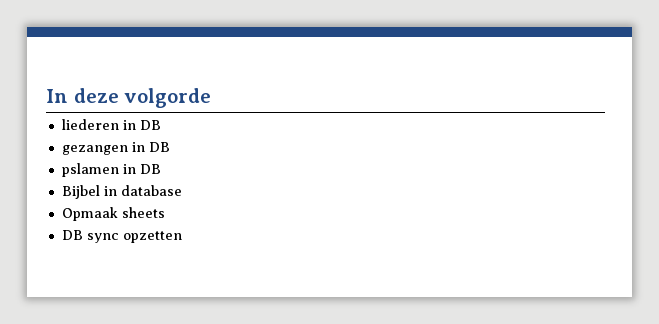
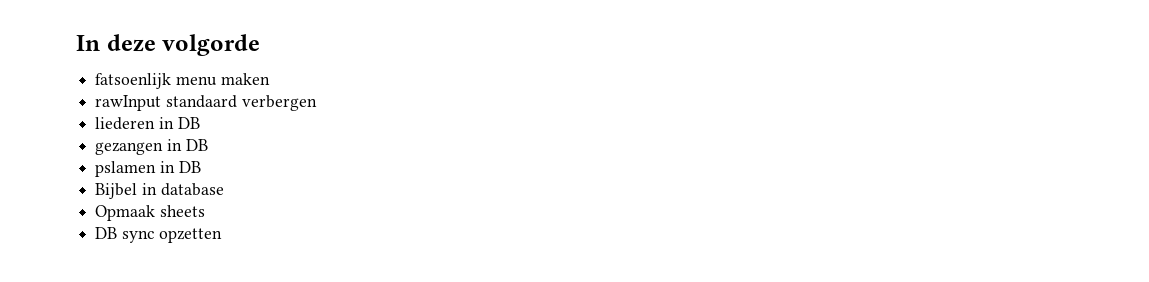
(212, 98) none -> [95,73,270,89] [95,95,317,111] // fatsoenlijk menu maken // rawInput standaard verbergen

